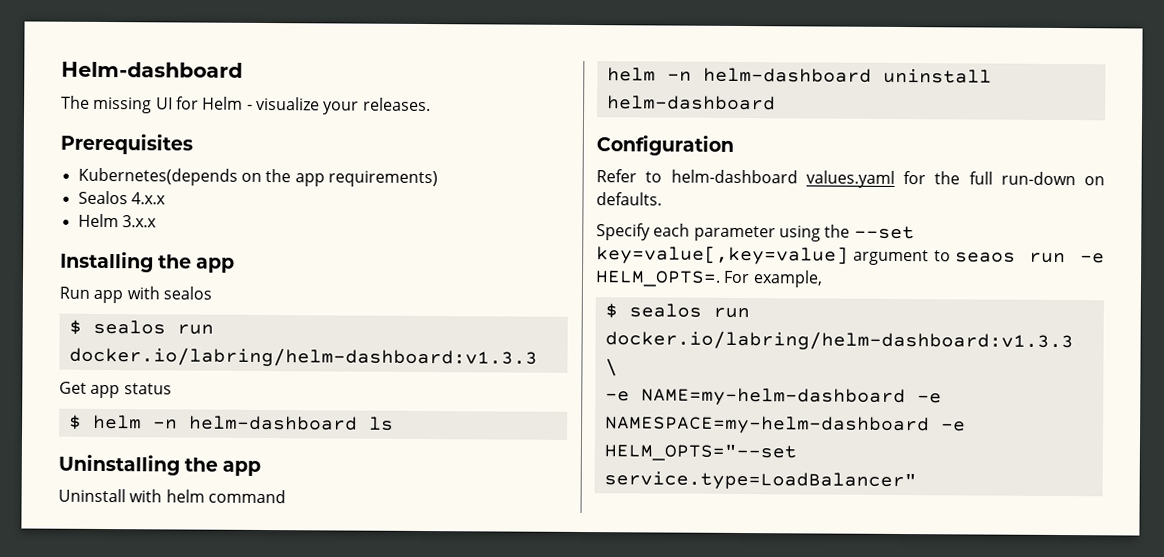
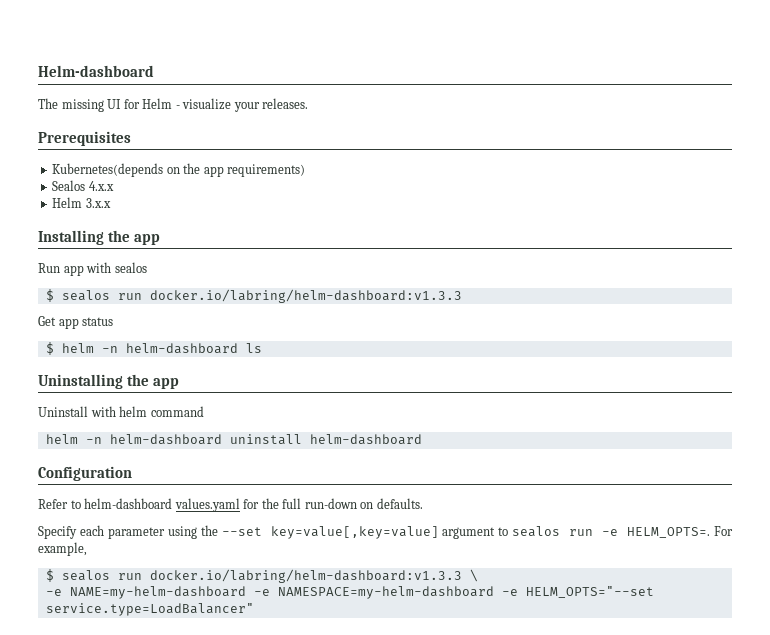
[954,252,1016,263] seaos -> [512,526,561,537] sealos

